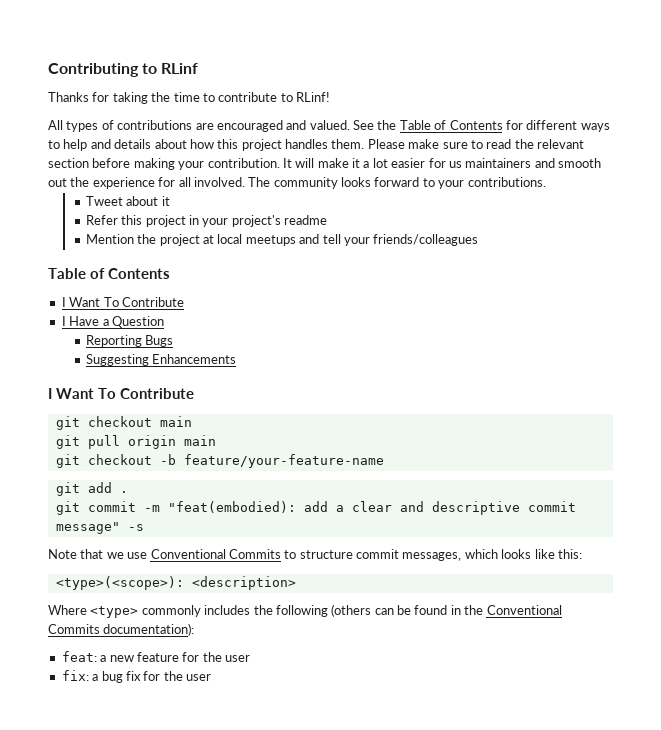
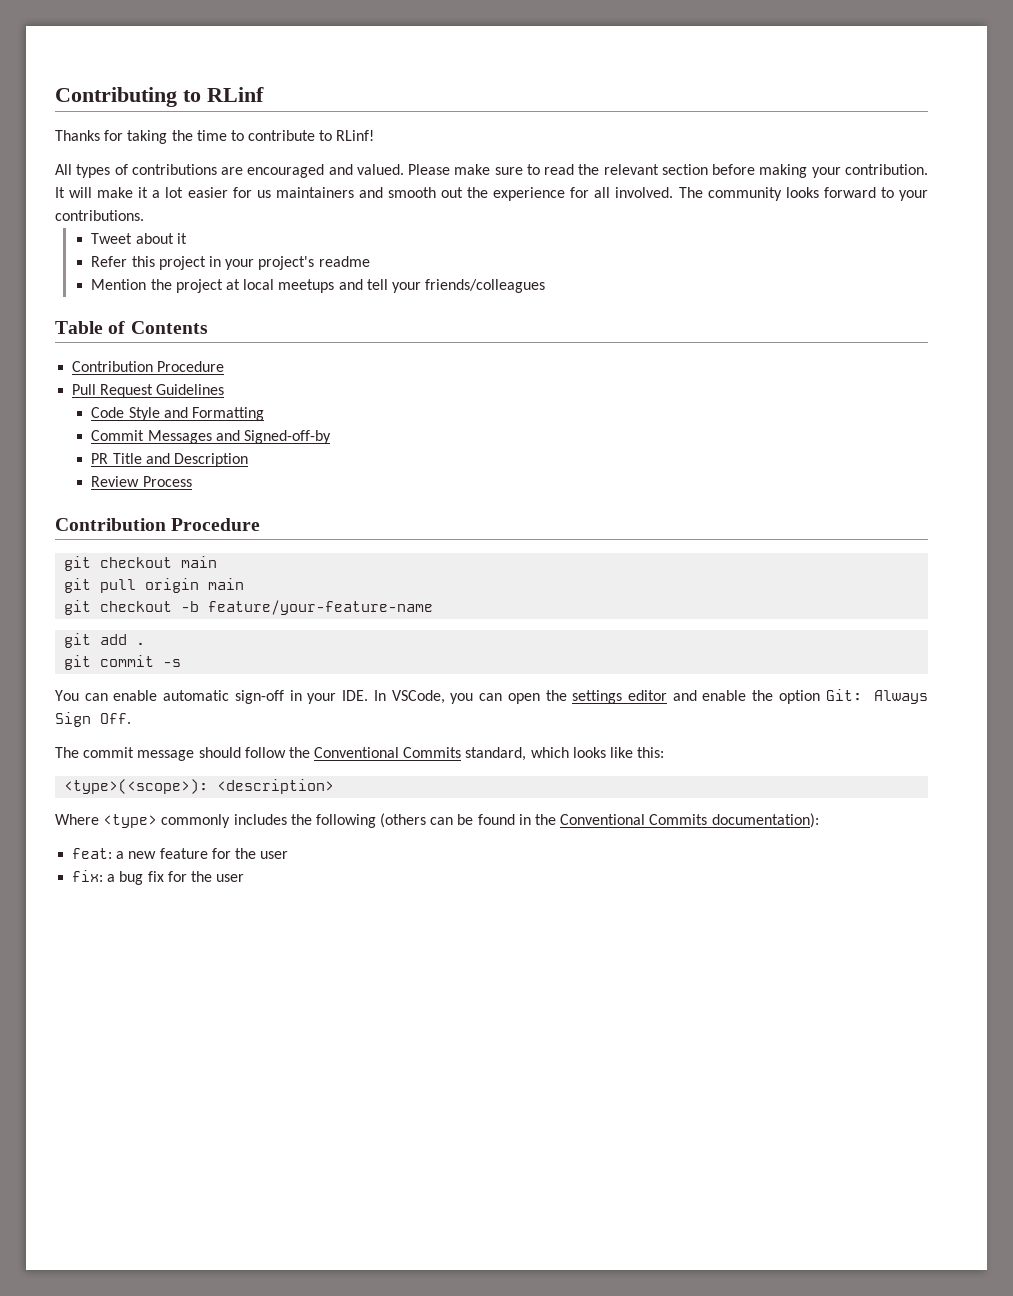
[353,120,610,132] [48,139,365,151] See the Table of Contents for different ways to help and details about how this project handles them. -> (404, 169) none
[61,297,184,307] [61,316,164,328] [85,335,174,347] [85,354,237,366] [48,388,194,399] I Want To Contribute // I Have a Question // Reporting Bugs // Suggesting Enhancements // I Want To Contribute -> [72,361,225,372] [72,384,225,398] [91,407,264,421] [91,430,331,444] [91,453,248,467] [91,476,192,487] [55,518,261,531] Contribution Procedure // Pull Request Guidelines // Code Style and Formatting // Commit Messages and Signed-off-by // PR Title and Description // Review Process // Contribution Procedure
[143,501,576,515] [55,522,144,534] [48,549,462,561] -m "feat(embodied): add a clear and descriptive commit message" -s // Note that we use Conventional Commits to structure commit messages, -> [163,659,182,667] [55,689,929,704] [55,712,131,727] [55,747,527,761] -s // You can enable automatic sign-off in your IDE. In VSCode, you can open the settings editor and enable the option Git: Always Sign Off. // The commit message should follow the Conventional Commits standard,

